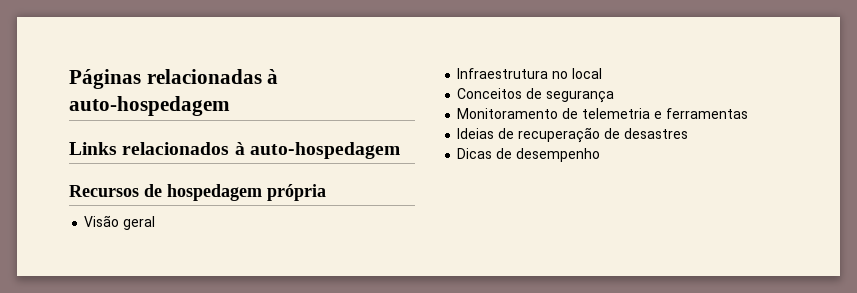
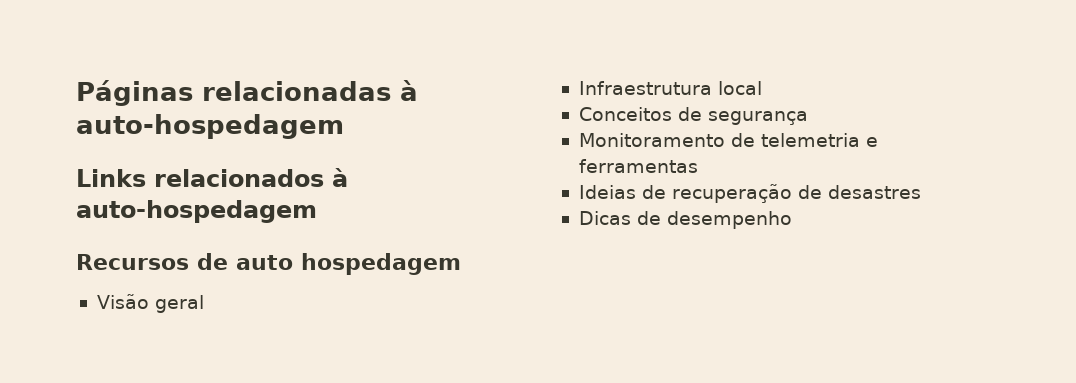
(162, 190) none -> [236,255,293,270] auto
[267,184,326,201] própria -> (461, 264) none
[552,71,569,79] no -> (712, 88) none

